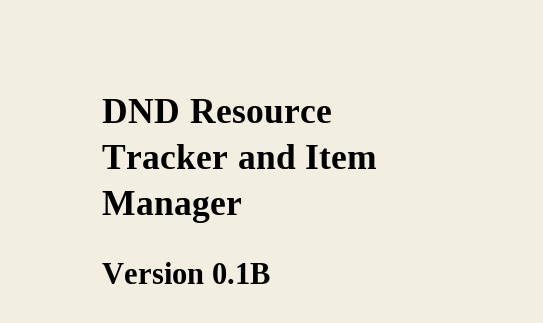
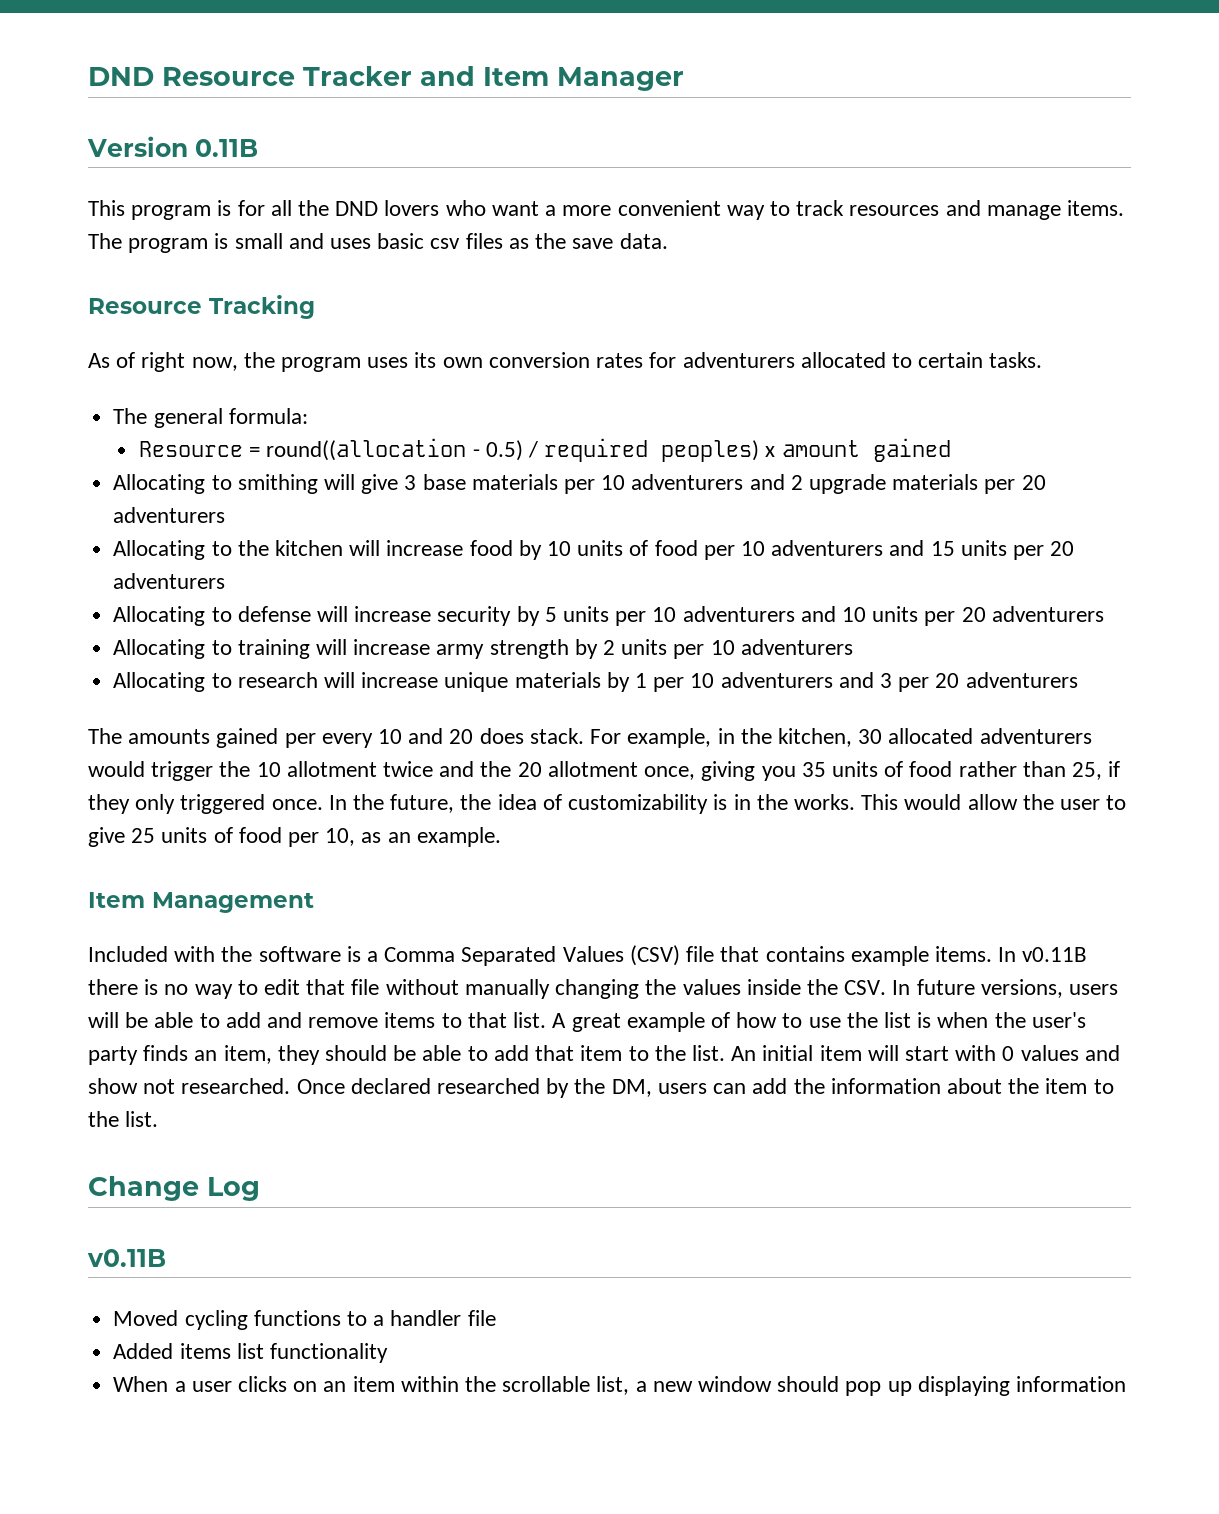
[212,263,271,284] 0.1B -> [195,139,258,157] [88,200,1124,220] [88,233,668,253] [88,295,315,319] [88,352,1043,372] [113,408,308,428] [138,438,951,462] [113,474,1046,494] [113,507,226,523] [113,540,1075,560] [113,573,226,589] [113,606,1104,626] [113,639,853,659] [113,672,1078,692] [88,728,1092,748] [88,761,1121,781] [88,794,1127,814] [88,827,501,847] [88,892,314,913] [88,945,1088,966] [88,979,1118,999] [88,1012,1086,1032] [88,1045,1120,1065] [88,1078,1114,1098] [88,1111,159,1127] [88,1176,260,1201] [87,1249,166,1267] [113,1310,496,1330] [113,1343,388,1363] [113,1376,1127,1396] 0.11B // This program is for all the DND lovers who want a more convenient way to track resources and manage items. The program is small and uses basic csv files as the save data. // Resource Tracking // As of right now, the program uses its own conversion rates for adventurers allocated to certain tasks. // The general formula: // Resource = round((allocation - 0.5) / required peoples) x amount gained // Allocating to smithing will give 3 base materials per 10 adventurers and 2 upgrade materials per 20 adventurers // Allocating to the kitchen will increase food by 10 units of food per 10 adventurers and 15 units per 20 adventurers // Allocating to defense will increase security by 5 units per 10 adventurers and 10 units per 20 adventurers // Allocating to training will increase army strength by 2 units per 10 adventurers // Allocating to research will increase unique materials by 1 per 10 adventurers and 3 per 20 adventurers // The amounts gained per every 10 and 20 does stack. For example, in the kitchen, 30 allocated adventurers would trigger the 10 allotment twice and the 20 allotment once, giving you 35 units of food rather than 25, if they only triggered once. In the future, the idea of customizability is in the works. This would allow the user to give 25 units of food per 10, as an example. // Item Management // Included with the software is a Comma Separated Values (CSV) file that contains example items. In v0.11B there is no way to edit that file without manually changing the values inside the CSV. In future versions, users will be able to add and remove items to that list. A great example of how to use the list is when the user's party finds an item, they should be able to add that item to the list. An initial item will start with 0 values and show not researched. Once declared researched by the DM, users can add the information about the item to the list. // Change Log // v0.11B // Moved cycling functions to a handler file // Added items list functionality // When a user clicks on an item within the scrollable list, a new window should pop up displaying information

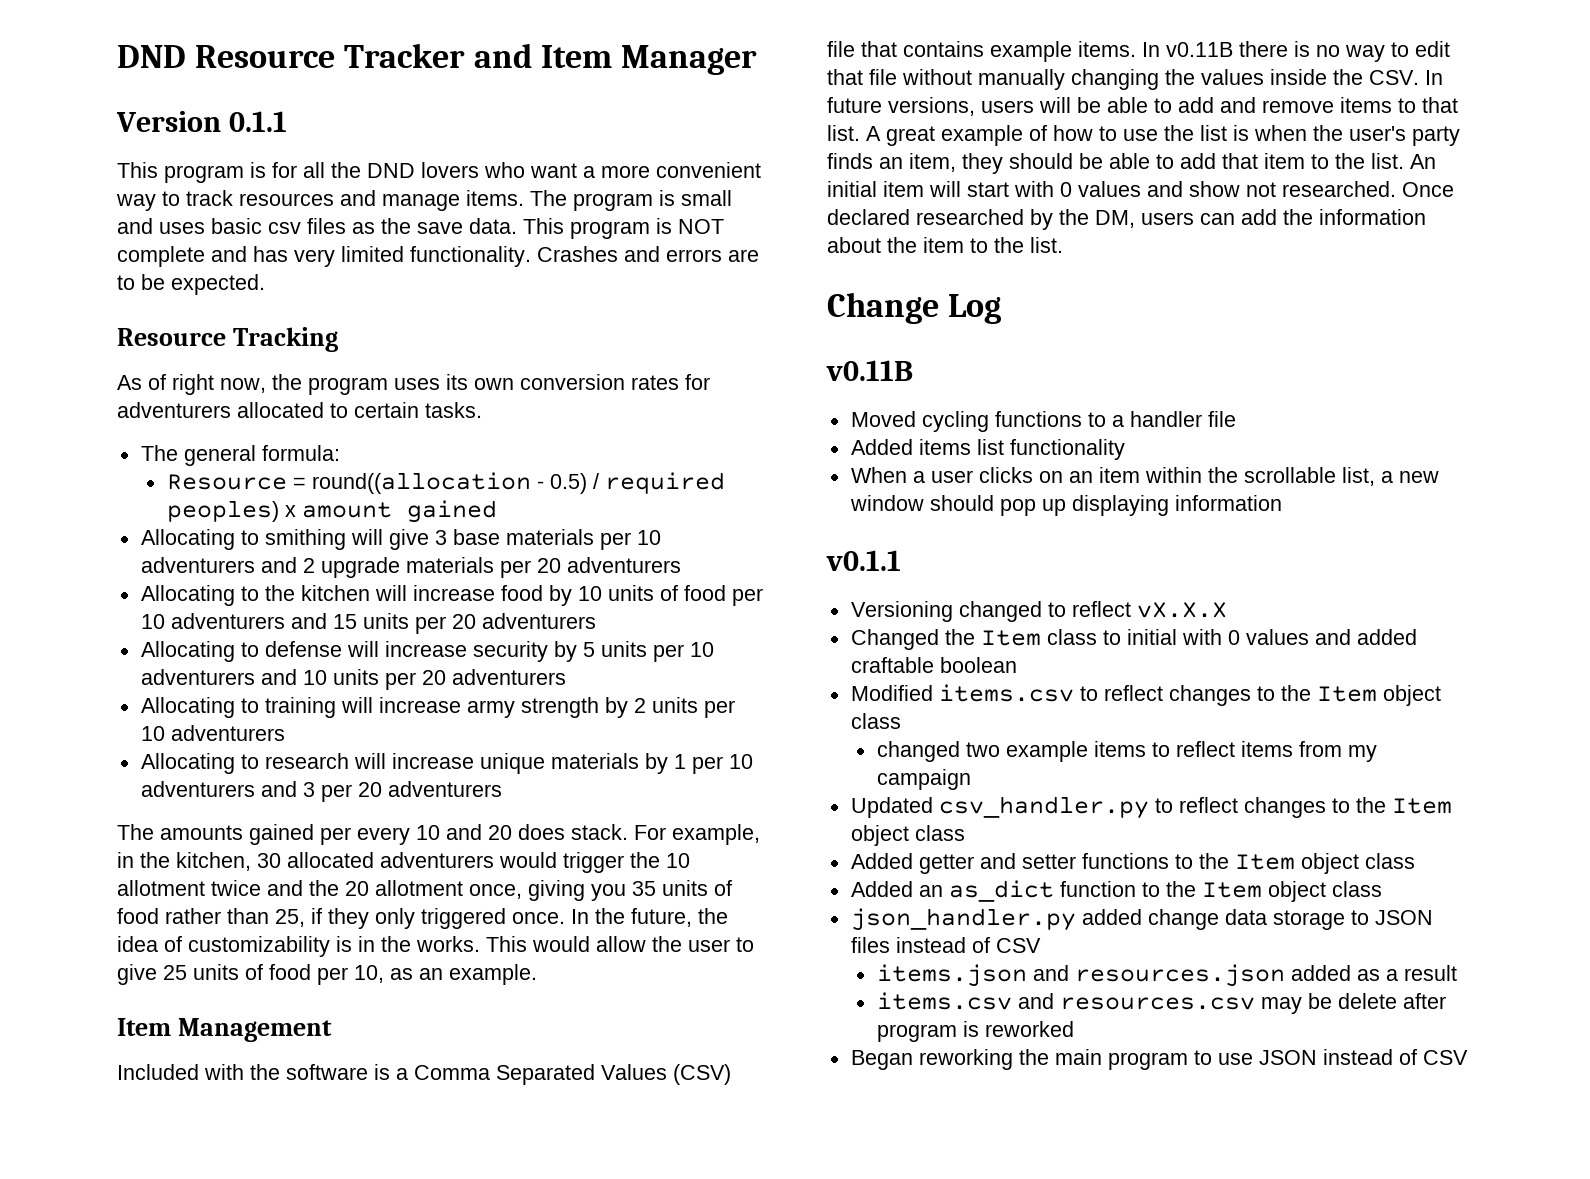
[195,139,258,157] 0.11B -> [228,111,287,132] 0.1.1
(668, 241) none -> [523,218,724,239] [117,246,759,267] [117,274,265,295] This program is NOT complete and has very limited functionality. Crashes and errors are to be expected.
(1127, 1384) none -> [826,550,901,571] [850,601,1227,622] [850,629,1417,650] [850,657,1017,673] [850,684,1441,706] [850,713,901,729] [876,741,1377,762] [876,769,971,790] [850,796,1452,819] [850,825,965,846] [850,853,1415,874] [850,880,1382,902] [850,908,1433,931] [850,937,1041,953] [876,964,1457,987] [876,992,1446,1014] [876,1021,1074,1042] [850,1049,1468,1070] // v0.1.1 // Versioning changed to reflect vX.X.X // Changed the Item class to initial with 0 values and added craftable boolean // Modified items.csv to reflect changes to the Item object class // changed two example items to reflect items from my campaign // Updated csv_handler.py to reflect changes to the Item object class // Added getter and setter functions to the Item object class // Added an as_dict function to the Item object class // json_handler.py added change data storage to JSON files instead of CSV // items.json and resources.json added as a result // items.csv and resources.csv may be delete after program is reworked // Began reworking the main program to use JSON instead of CSV

